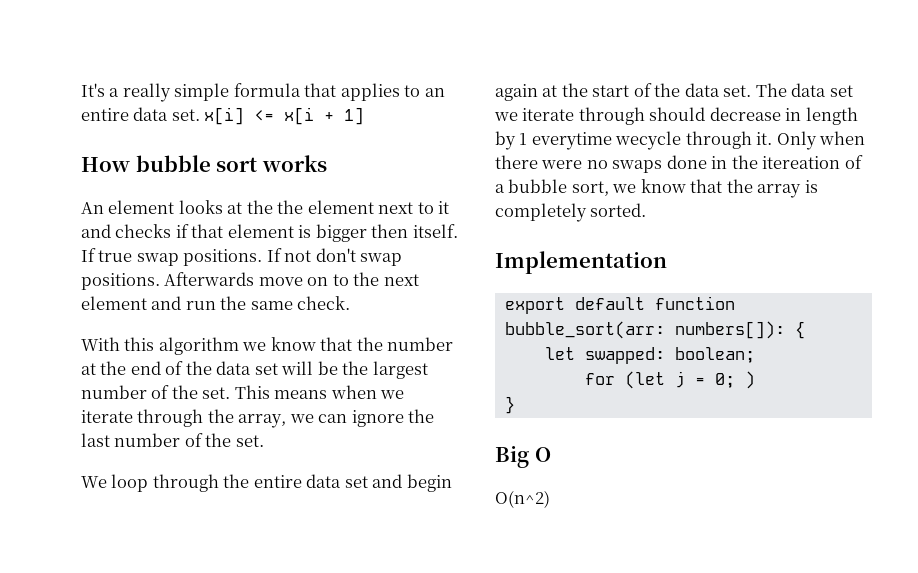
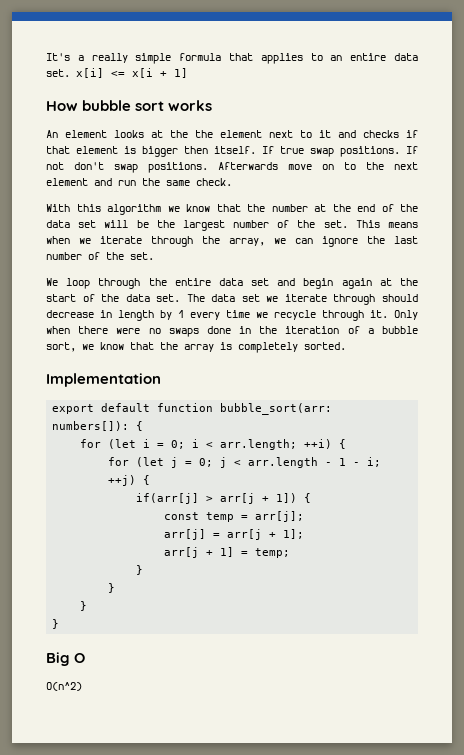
[531,131,682,150] everytime wecycle -> [190,310,316,320] every time we recycle
[762,156,841,169] itereation -> [285,326,340,334] iteration
[544,347,755,364] let swapped: boolean; -> [80,439,347,450] for (let i = 0; i < arr.length; ++i) {
[744,371,755,389] ) -> [220,457,382,468] [108,475,151,486] [136,493,312,504] [164,511,305,522] [164,529,305,540] [164,547,291,558] [136,565,144,575] [108,583,116,593] [80,601,88,611] j < arr.length - 1 - i; ++j) { // if(arr[j] > arr[j + 1]) { // const temp = arr[j]; // arr[j] = arr[j + 1]; // arr[j + 1] = temp; // } // } // }

